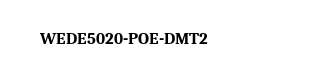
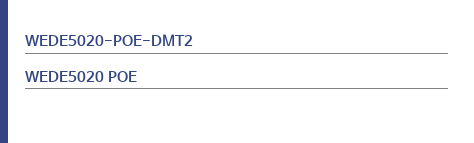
(208, 38) none -> [25,71,137,82] // WEDE5020 POE

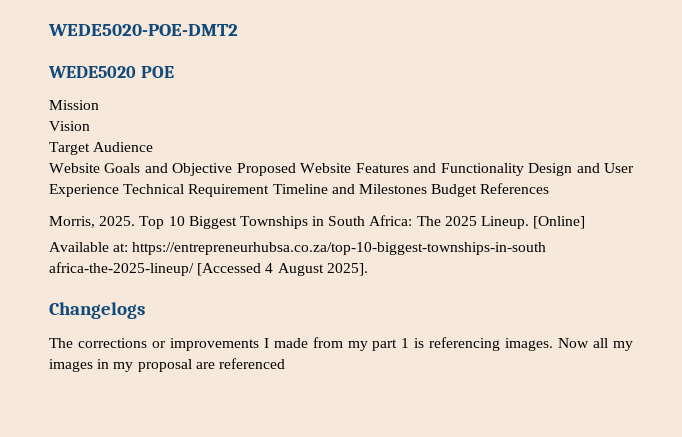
(137, 76) none -> [49,100,99,110] [49,121,90,131] [49,142,154,155] [49,163,634,176] [49,183,550,197] [49,215,586,229] [49,242,547,255] [49,262,368,276] [49,302,145,319] [49,337,633,351] [49,358,285,372] // Mission // Vision // Target Audience // Website Goals and Objective Proposed Website Features and Functionality Design and User Experience Technical Requirement Timeline and Milestones Budget References // Morris, 2025. Top 10 Biggest Townships in South Africa: The 2025 Lineup. [Online] // Available at: https://entrepreneurhubsa.co.za/top-10-biggest-townships-in-south africa-the-2025-lineup/ [Accessed 4 August 2025]. // Changelogs // The corrections or improvements I made from my part 1 is referencing images. Now all my images in my proposal are referenced

